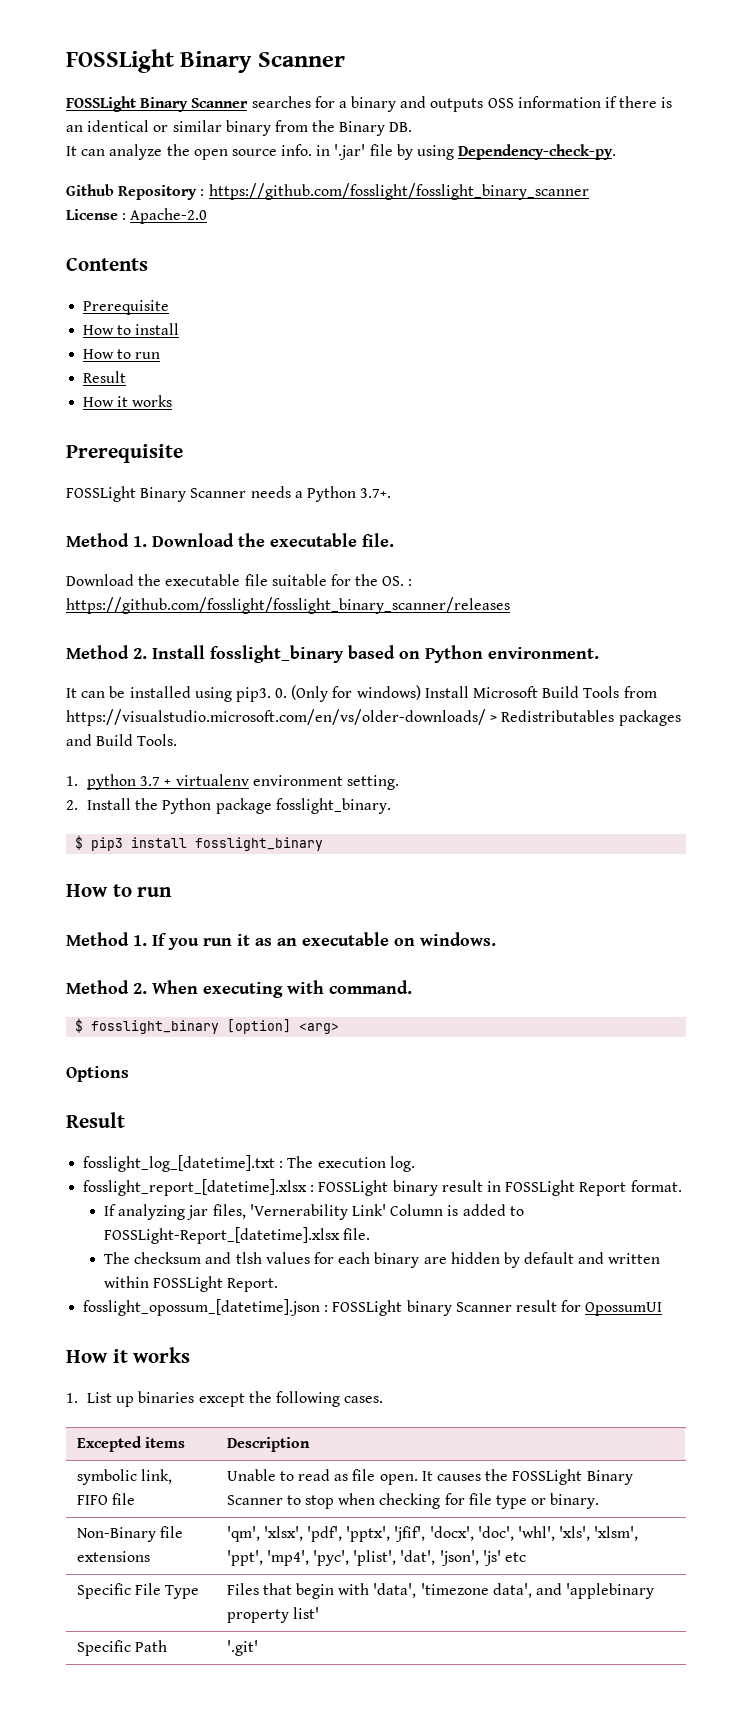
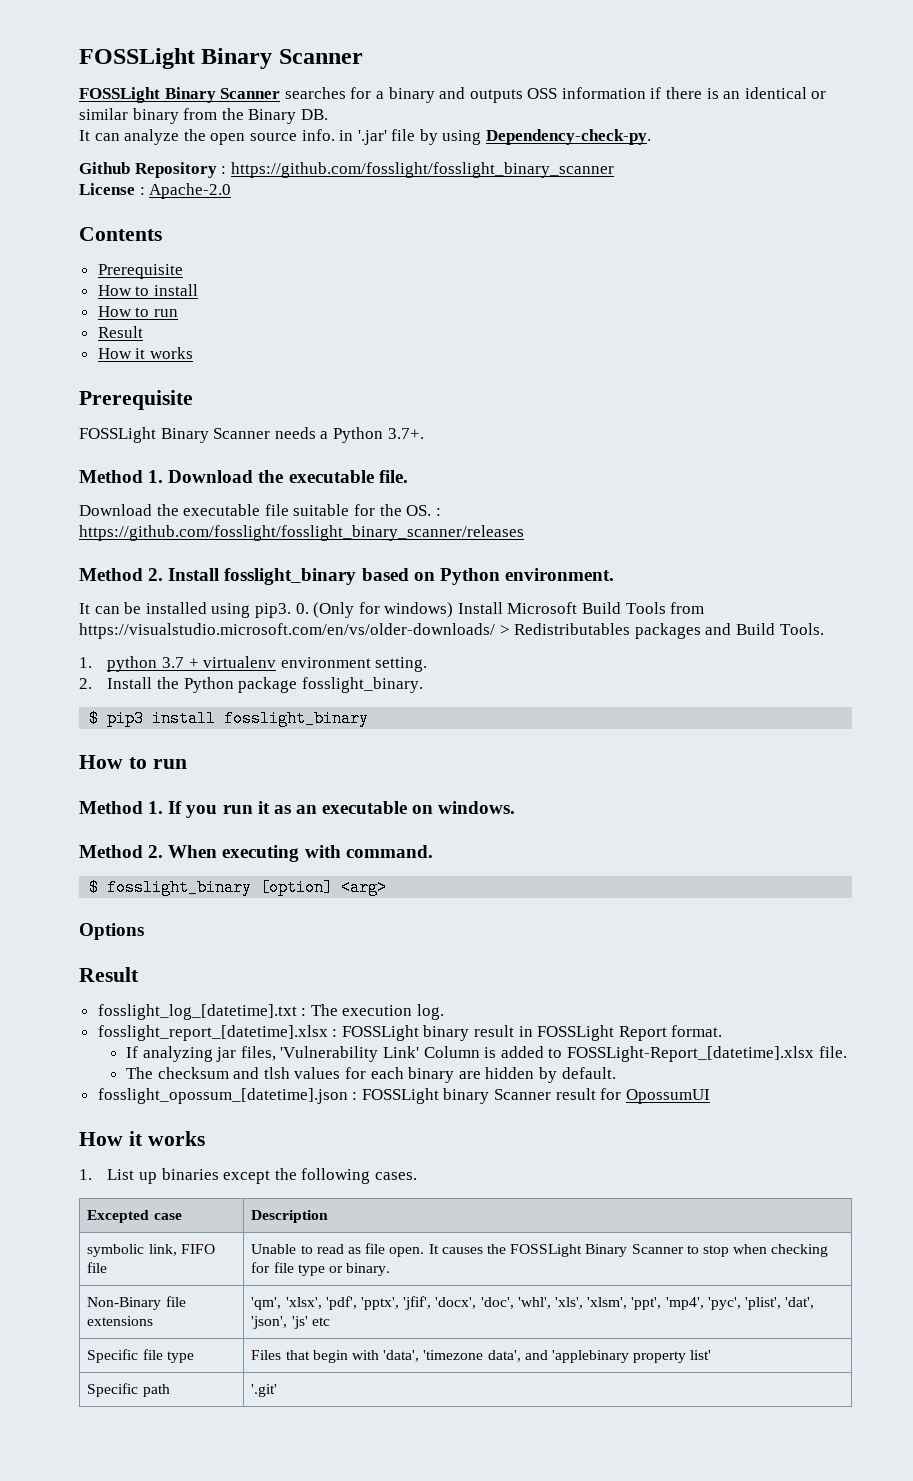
[249,1204,348,1220] 'Vernerability -> [280,1046,379,1062] 'Vulnerability
[524,1252,661,1264] [104,1276,279,1292] default and written within FOSSLight Report. -> [561,1067,616,1079] default.
[144,1437,185,1448] items -> [153,1213,182,1220] case
[134,1583,200,1599] File Type -> [142,1349,194,1363] file type
[134,1640,167,1652] Path -> [142,1384,170,1397] path

